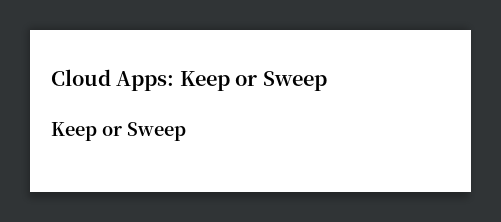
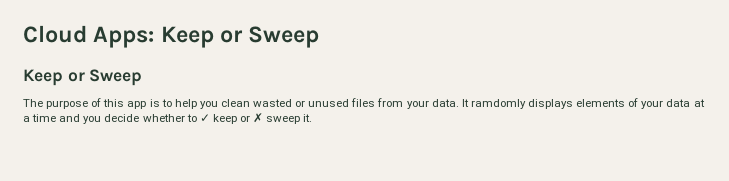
(186, 131) none -> [23,98,705,109] [23,113,313,124] // The purpose of this app is to help you clean wasted or unused files from your data. It ramdomly displays elements of your data at a time and you decide whether to ✓ keep or ✗ sweep it.

